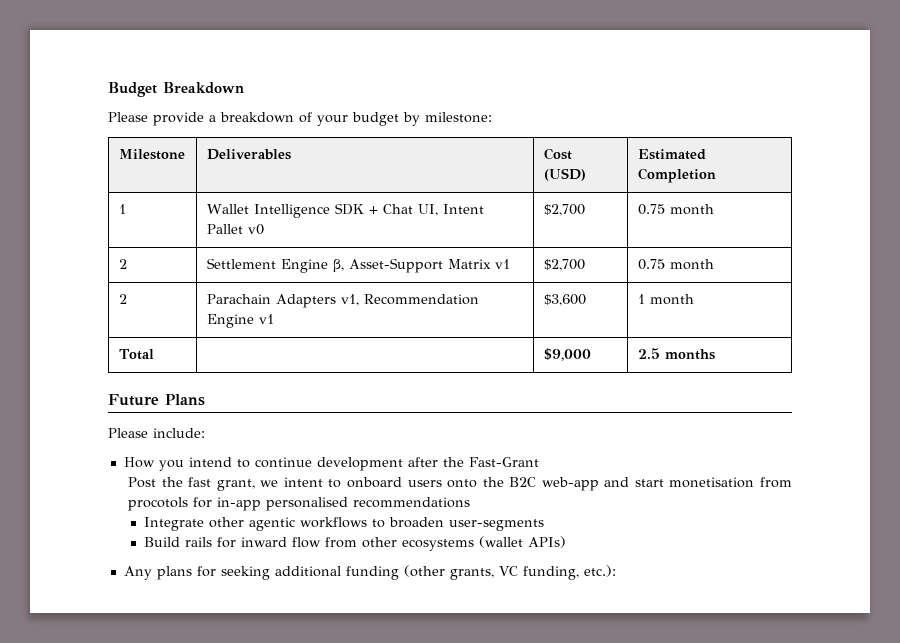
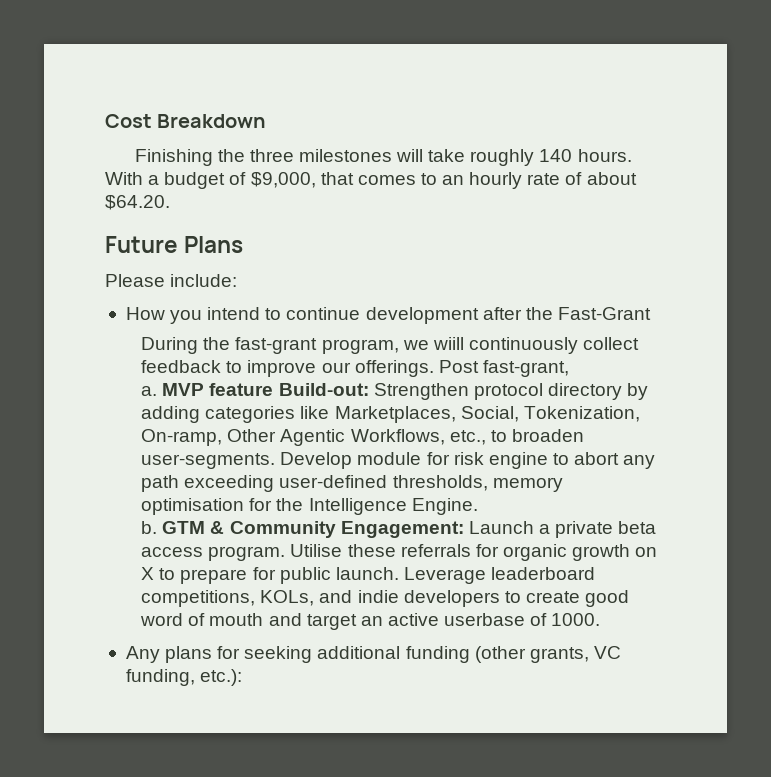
[108,82,157,97] Budget -> [105,114,152,128] Cost
[108,112,492,126] [118,149,185,160] [206,149,291,160] [543,148,572,160] [543,168,586,181] [637,149,706,160] [637,168,716,183] [118,204,126,214] [206,203,484,218] [206,224,264,235] [543,204,585,216] [637,204,714,215] [118,259,127,269] [206,258,510,273] [543,259,585,271] [637,259,714,270] [118,294,127,304] [206,294,479,308] [206,314,274,328] [543,294,586,306] [637,294,694,305] [118,349,154,360] [543,348,591,361] [637,348,715,360] Please provide a breakdown of your budget by milestone: // Milestone | Deliverables | Cost (USD) | Estimated Completion // 1 | Wallet Intelligence SDK + Chat UI, Intent Pallet v0 | $2,700 | 0.75 month // 2 | Settlement Engine β, Asset-Support Matrix v1 | $2,700 | 0.75 month // 2 | Parachain Adapters v1, Recommendation Engine v1 | $3,600 | 1 month // Total | | $9,000 | 2.5 months -> [134,149,632,166] [105,172,637,189] [105,195,170,210] Finishing the three milestones will take roughly 140 hours. With a budget of $9,000, that comes to an hourly rate of about $64.20.
[128,477,792,491] [128,497,471,511] [144,517,545,531] [144,536,567,551] Post the fast grant, we intent to onboard users onto the B2C web-app and start monetisation from procotols for in-app personalised recommendations // Integrate other agentic workflows to broaden user-segments // Build rails for inward flow from other ecosystems (wallet APIs) -> [141,337,640,354] [141,360,569,377] [141,383,649,400] [141,406,640,423] [141,429,584,446] [141,452,656,469] [141,475,563,492] [141,498,478,515] [141,521,657,538] [141,544,658,561] [141,567,596,584] [141,590,630,607] [140,613,601,630] During the fast-grant program, we wiill continuously collect feedback to improve our offerings. Post fast-grant, // a. MVP feature Build-out: Strengthen protocol directory by adding categories like Marketplaces, Social, Tokenization, On-ramp, Other Agentic Workflows, etc., to broaden user-segments. Develop module for risk engine to abort any path exceeding user-defined thresholds, memory optimisation for the Intelligence Engine. // b. GTM & Community Engagement: Launch a private beta access program. Utilise these referrals for organic growth on X to prepare for public launch. Leverage leaderboard competitions, KOLs, and indie developers to create good word of mouth and target an active userbase of 1000.

